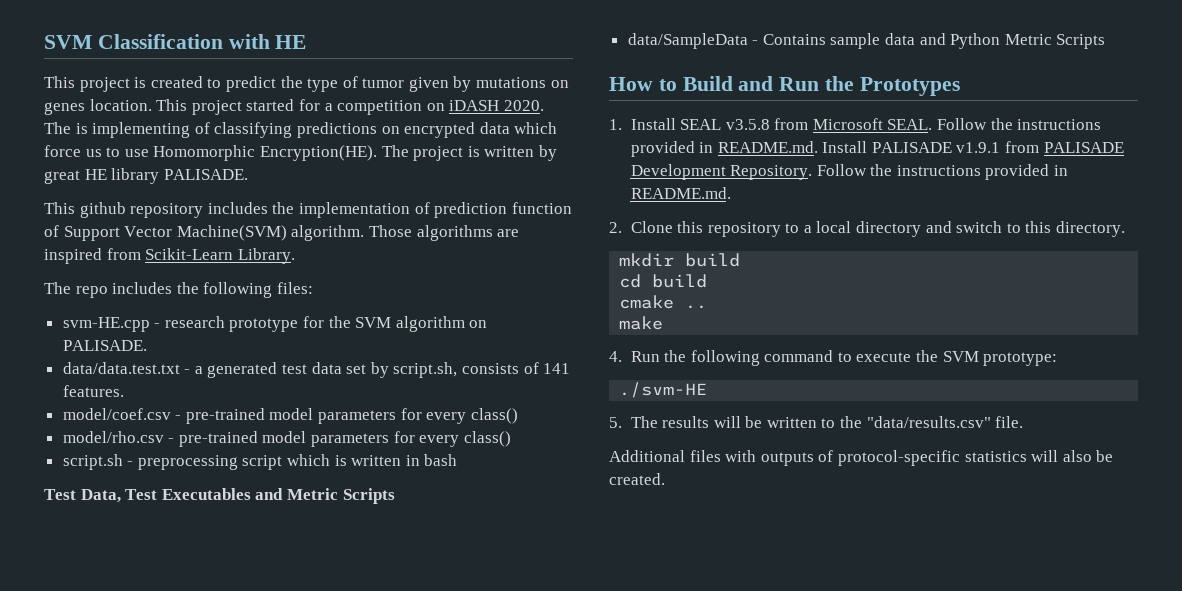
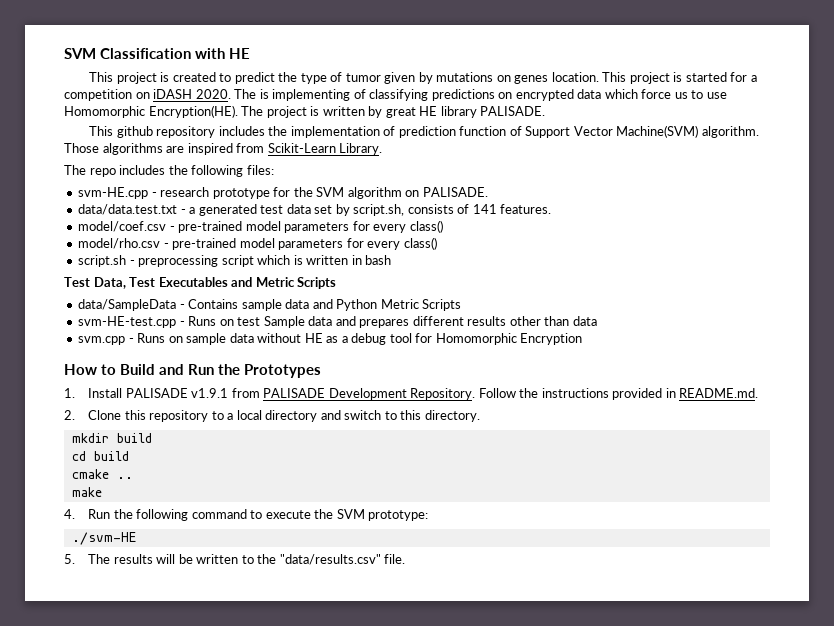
(242, 107) none -> [673,72,683,82] is
(1106, 41) none -> [78,316,597,328] [78,333,583,345] // svm-HE-test.cpp - Runs on test Sample data and prepares different results other than data // svm.cpp - Runs on sample data without HE as a debug tool for Homomorphic Encryption
[680,118,1102,130] [630,141,868,157] SEAL v3.5.8 from Microsoft SEAL. Follow the instructions provided in README.md. Install -> (123, 393) none
[609,450,1114,466] [609,473,665,485] // Additional files with outputs of protocol-specific statistics will also be created. -> (406, 559) none

